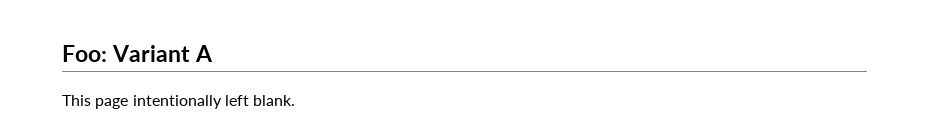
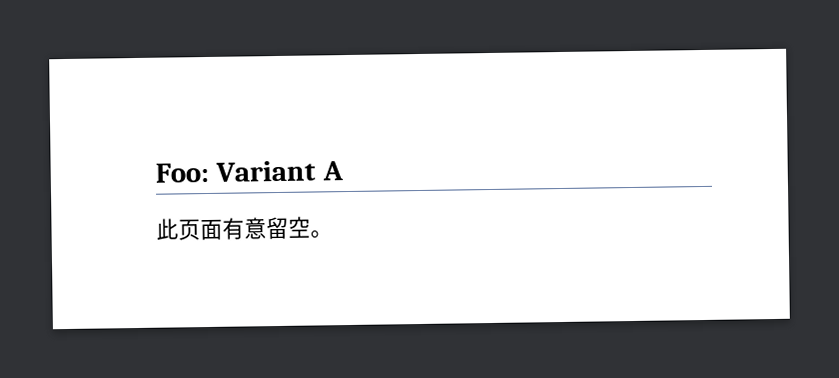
[62,95,296,109] This page intentionally left blank. -> [156,216,333,241] 此页面有意留空。

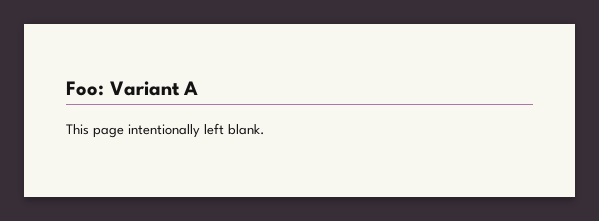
[156,216,333,241] 此页面有意留空。 -> [66,123,265,138] This page intentionally left blank.

